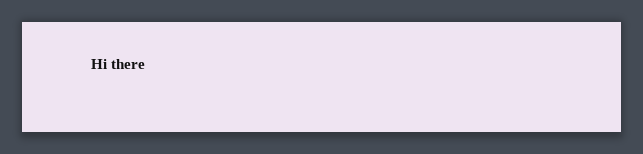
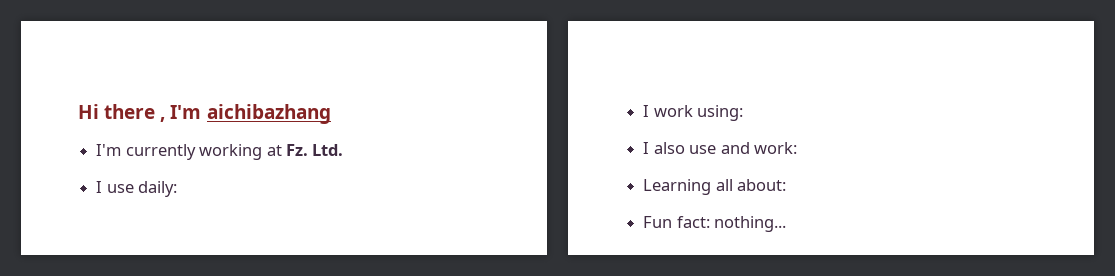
(146, 64) none -> [160,104,331,124] [96,144,344,160] [96,181,178,197] [643,105,744,121] [643,142,797,154] [643,179,787,195] [643,216,787,232] , I'm aichibazhang // I'm currently working at Fz. Ltd. // I use daily: // I work using: // I also use and work: // Learning all about: // Fun fact: nothing...

